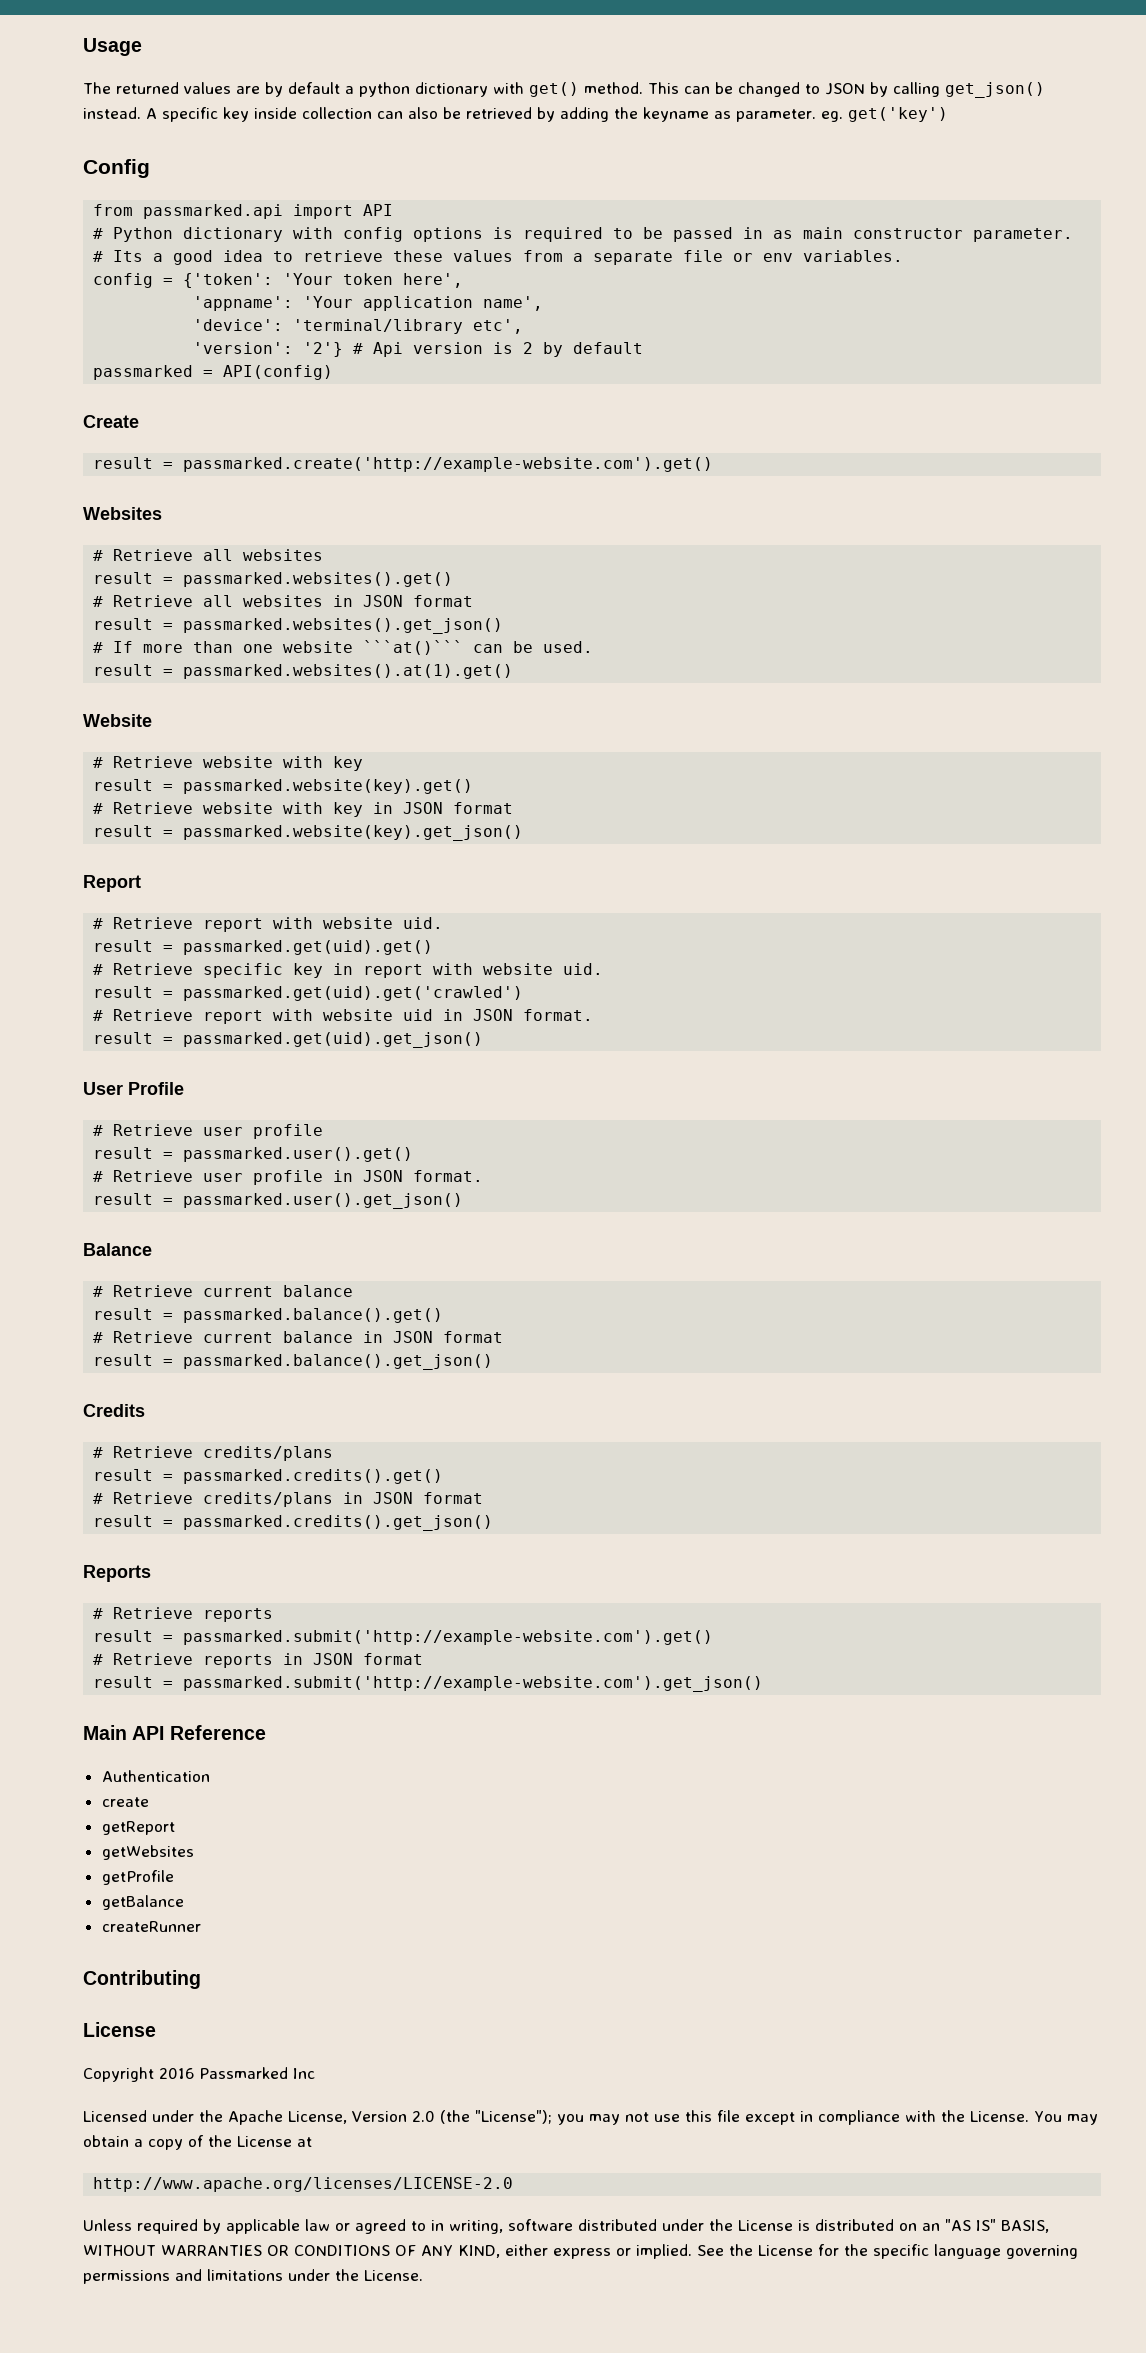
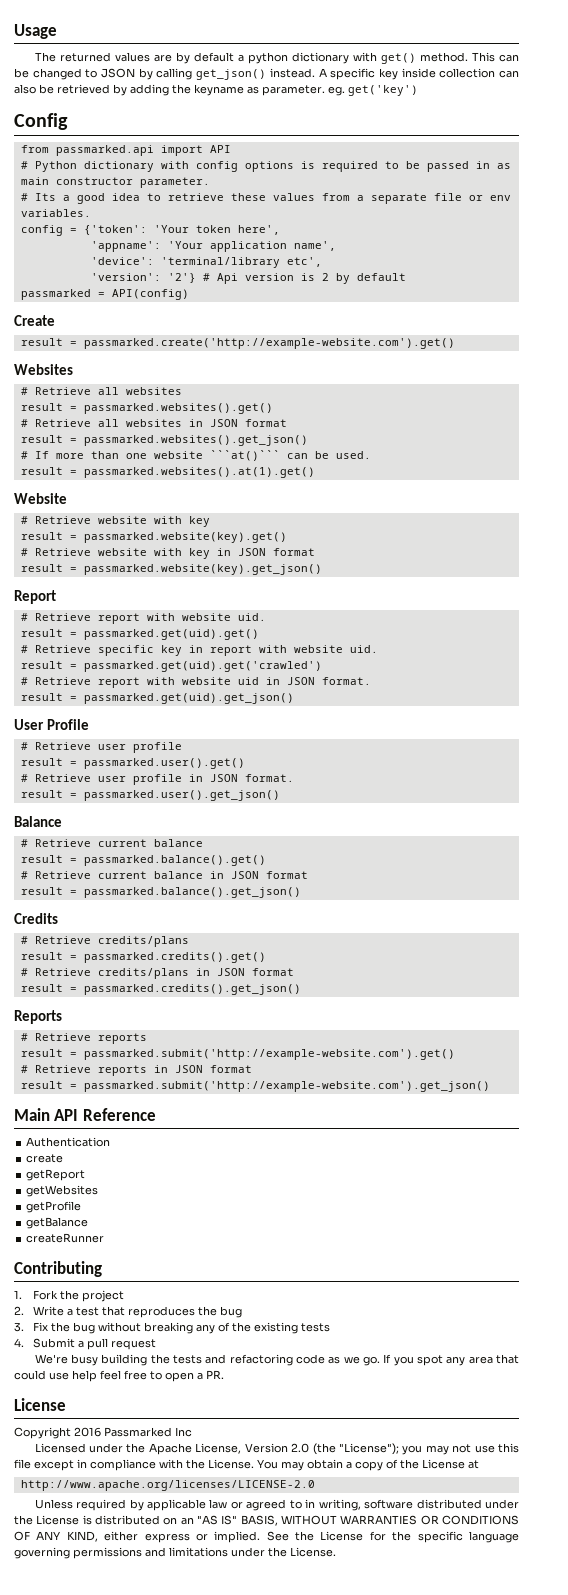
(201, 1979) none -> [14,1290,125,1302] [14,1306,243,1318] [14,1322,331,1334] [14,1338,157,1350] [34,1354,519,1366] [14,1370,224,1382] // 1. Fork the project // 2. Write a test that reproduces the bug // 3. Fix the bug without breaking any of the existing tests // 4. Submit a pull request // We're busy building the tests and refactoring code as we go. If you spot any area that could use help feel free to open a PR.

